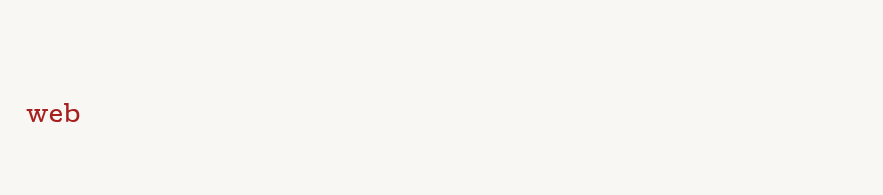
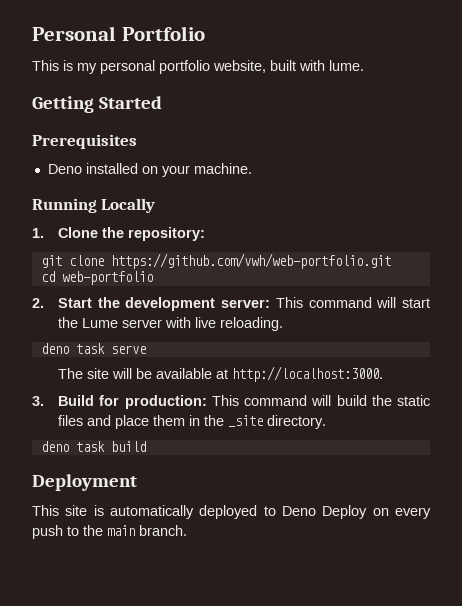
[26,103,80,122] web -> [32,26,205,41] [32,60,364,74] [32,96,162,113] [32,134,137,149] [47,163,252,177] [32,198,156,213] [32,227,206,241] [40,253,391,269] [40,271,153,285] [32,297,430,311] [58,317,284,331] [40,343,146,354] [58,366,384,382] [32,395,430,409] [58,415,327,429] [40,441,146,452] [32,474,137,491] [32,505,431,519] [32,525,187,539] Personal Portfolio // This is my personal portfolio website, built with lume. // Getting Started // Prerequisites // Deno installed on your machine. // Running Locally // 1. Clone the repository: // git clone https://github.com/vwh/web-portfolio.git // cd web-portfolio // 2. Start the development server: This command will start the Lume server with live reloading. // deno task serve // The site will be available at http://localhost:3000. // 3. Build for production: This command will build the static files and place them in the _site directory. // deno task build // Deployment // This site is automatically deployed to Deno Deploy on every push to the main branch.

